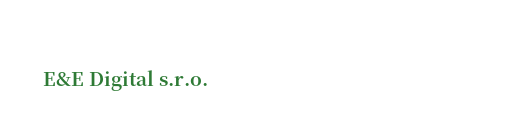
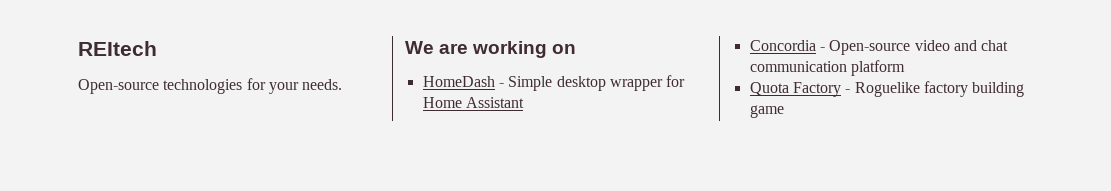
[43,70,209,91] E&E Digital s.r.o. -> [78,41,157,56] [78,78,343,94] [405,41,577,58] [422,75,686,91] [422,97,524,108] [749,40,1009,55] [749,60,905,76] [749,81,1025,97] [749,105,784,118] REItech // Open-source technologies for your needs. // We are working on // HomeDash - Simple desktop wrapper for Home Assistant // Concordia - Open-source video and chat communication platform // Quota Factory - Roguelike factory building game

